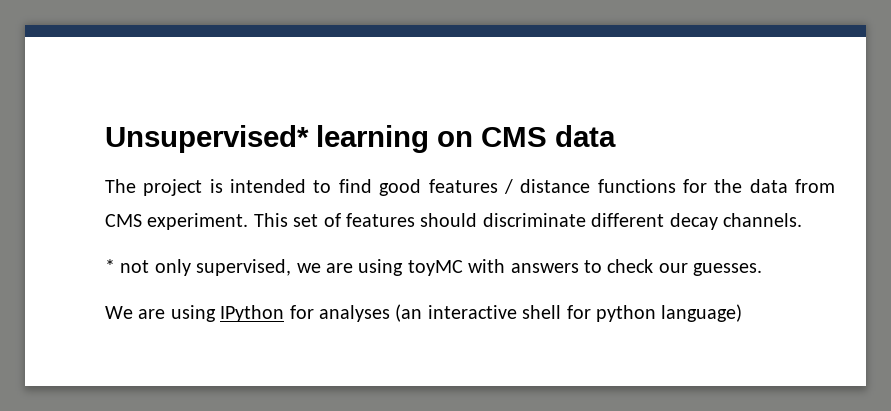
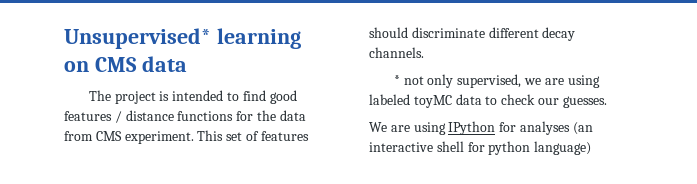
[407,259,579,276] toyMC with answers -> [369,94,482,108] labeled toyMC data

